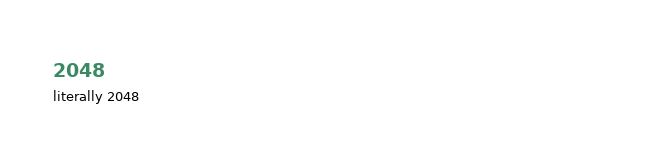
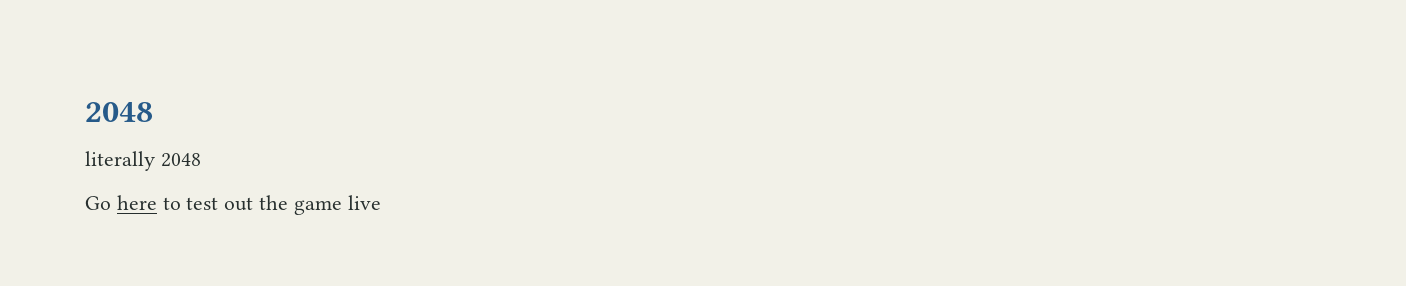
(139, 96) none -> [85,195,381,215] // Go here to test out the game live

